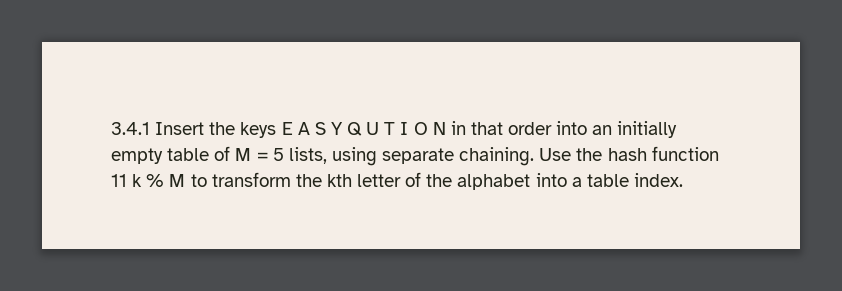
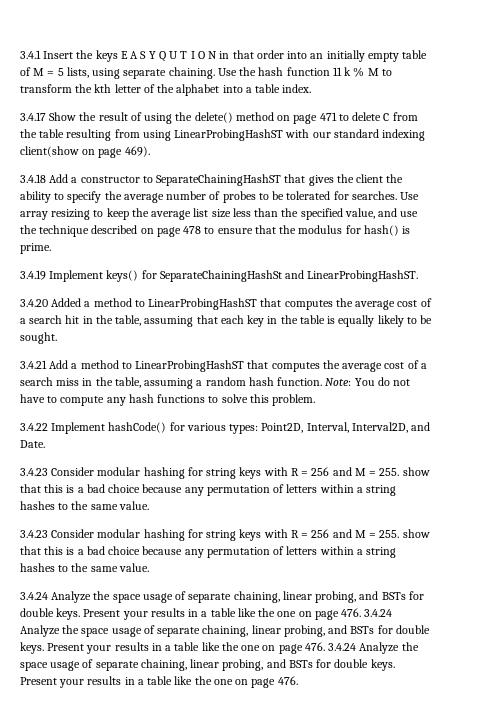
(683, 180) none -> [20,112,418,124] [20,129,426,141] [20,146,150,158] [20,174,404,186] [20,191,420,203] [20,208,419,220] [20,225,411,237] [20,243,51,254] [20,270,419,282] [20,298,432,310] [20,315,433,327] [20,332,57,344] [20,360,427,372] [20,377,411,389] [20,394,316,406] [20,422,431,434] [20,440,45,448] [20,467,430,479] [20,484,397,496] [20,501,149,510] [20,529,430,541] [20,546,397,558] [20,563,149,572] [20,591,424,603] [20,608,393,620] [20,625,430,637] [20,642,419,654] [20,659,395,671] [20,676,298,688] // 3.4.17 Show the result of using the delete() method on page 471 to delete C from the table resulting from using LinearProbingHashST with our standard indexing client(show on page 469). // 3.4.18 Add a constructor to SeparateChainingHashST that gives the client the ability to specify the average number of probes to be tolerated for searches. Use array resizing to keep the average list size less than the specified value, and use the technique described on page 478 to ensure that the modulus for hash() is prime. // 3.4.19 Implement keys() for SeparateChainingHashSt and LinearProbingHashST. // 3.4.20 Added a method to LinearProbingHashST that computes the average cost of a search hit in the table, assuming that each key in the table is equally likely to be sought. // 3.4.21 Add a method to LinearProbingHashST that computes the average cost of a search miss in the table, assuming a random hash function. Note: You do not have to compute any hash functions to solve this problem. // 3.4.22 Implement hashCode() for various types: Point2D, Interval, Interval2D, and Date. // 3.4.23 Consider modular hashing for string keys with R = 256 and M = 255. show that this is a bad choice because any permutation of letters within a string hashes to the same value. // 3.4.23 Consider modular hashing for string keys with R = 256 and M = 255. show that this is a bad choice because any permutation of letters within a string hashes to the same value. // 3.4.24 Analyze the space usage of separate chaining, linear probing, and BSTs for double keys. Present your results in a table like the one on page 476. 3.4.24 Analyze the space usage of separate chaining, linear probing, and BSTs for double keys. Present your results in a table like the one on page 476. 3.4.24 Analyze the space usage of separate chaining, linear probing, and BSTs for double keys. Present your results in a table like the one on page 476.

